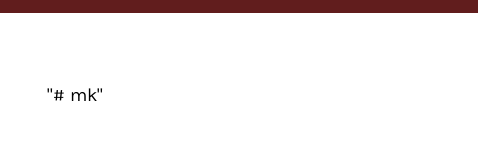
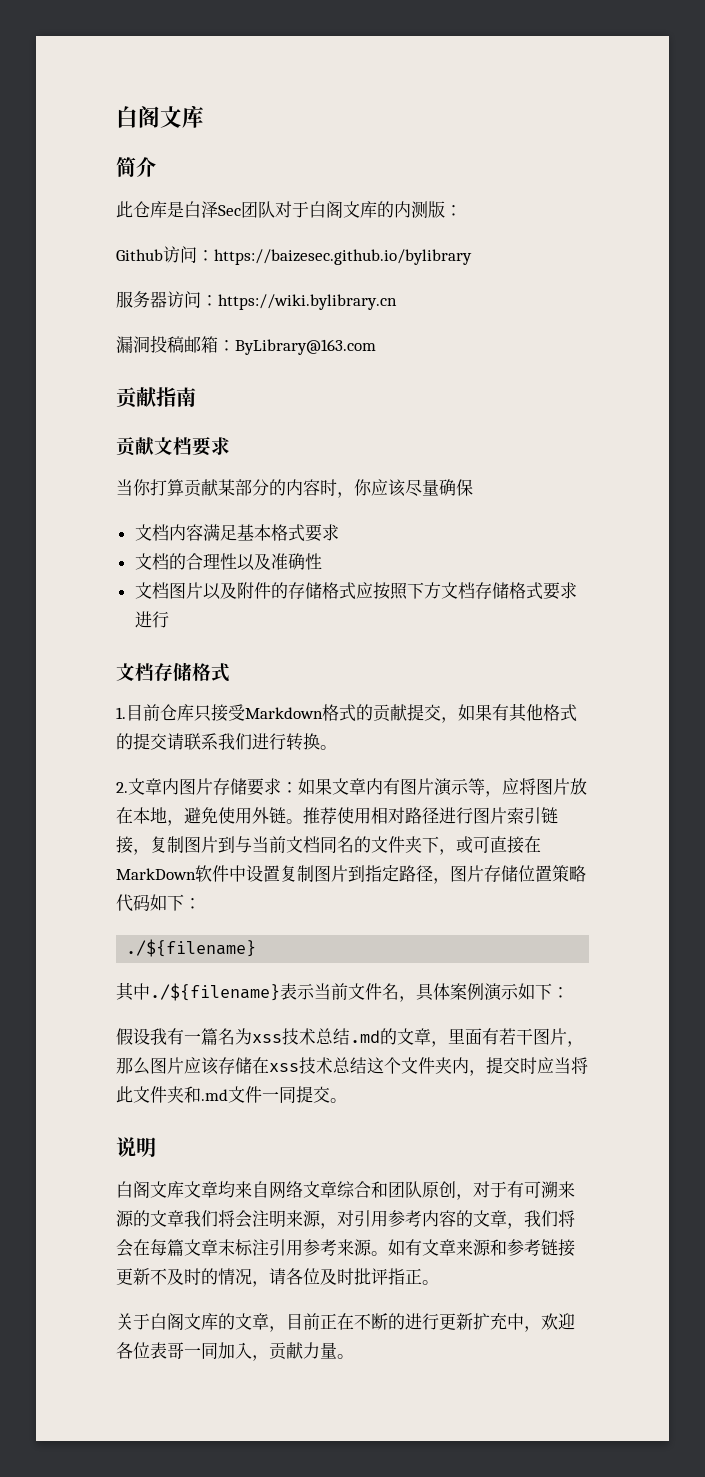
[47,88,103,101] "# mk" -> [116,105,204,128] [116,157,156,177] [116,201,462,218] [116,246,472,265] [116,291,397,310] [116,335,376,355] [116,387,196,409] [116,437,230,457] [116,479,473,498] [134,524,339,542] [134,553,322,571] [134,582,577,600] [134,611,169,628] [116,662,230,682] [116,703,577,723] [116,733,337,751] [116,778,587,797] [116,807,558,826] [116,836,541,855] [116,865,586,884] [116,894,201,912] [126,939,257,957] [116,982,569,1002] [116,1028,584,1047] [116,1057,588,1076] [116,1086,347,1103] [116,1137,156,1157] [116,1181,575,1200] [116,1210,575,1229] [116,1239,575,1257] [116,1268,439,1287] [116,1312,575,1332] [116,1342,354,1361] 白阁文库 // 简介 // 此仓库是白泽Sec团队对于白阁文库的内测版： // Github访问：https://baizesec.github.io/bylibrary // 服务器访问：https://wiki.bylibrary.cn // 漏洞投稿邮箱：ByLibrary@163.com // 贡献指南 // 贡献文档要求 // 当你打算贡献某部分的内容时，你应该尽量确保 // 文档内容满足基本格式要求 // 文档的合理性以及准确性 // 文档图片以及附件的存储格式应按照下方文档存储格式要求进行 // 文档存储格式 // 1.目前仓库只接受Markdown格式的贡献提交，如果有其他格式的提交请联系我们进行转换。 // 2.文章内图片存储要求：如果文章内有图片演示等，应将图片放在本地，避免使用外链。推荐使用相对路径进行图片索引链接，复制图片到与当前文档同名的文件夹下，或可直接在MarkDown软件中设置复制图片到指定路径，图片存储位置策略代码如下： // ./${filename} // 其中./${filename}表示当前文件名，具体案例演示如下： // 假设我有一篇名为xss技术总结.md的文章，里面有若干图片，那么图片应该存储在xss技术总结这个文件夹内，提交时应当将此文件夹和.md文件一同提交。 // 说明 // 白阁文库文章均来自网络文章综合和团队原创，对于有可溯来源的文章我们将会注明来源，对引用参考内容的文章，我们将会在每篇文章末标注引用参考来源。如有文章来源和参考链接更新不及时的情况，请各位及时批评指正。 // 关于白阁文库的文章，目前正在不断的进行更新扩充中，欢迎各位表哥一同加入，贡献力量。

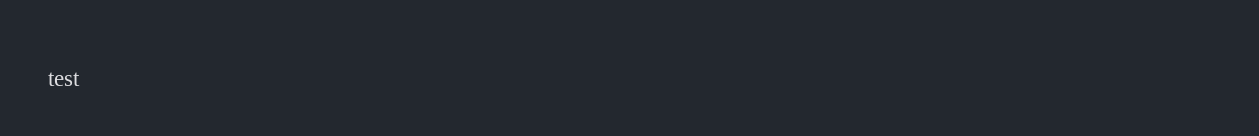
[116,105,204,128] [116,157,156,177] [116,201,462,218] [116,246,472,265] [116,291,397,310] [116,335,376,355] [116,387,196,409] [116,437,230,457] [116,479,473,498] [134,524,339,542] [134,553,322,571] [134,582,577,600] [134,611,169,628] [116,662,230,682] [116,703,577,723] [116,733,337,751] [116,778,587,797] [116,807,558,826] [116,836,541,855] [116,865,586,884] [116,894,201,912] [126,939,257,957] [116,982,569,1002] [116,1028,584,1047] [116,1057,588,1076] [116,1086,347,1103] [116,1137,156,1157] [116,1181,575,1200] [116,1210,575,1229] [116,1239,575,1257] [116,1268,439,1287] [116,1312,575,1332] [116,1342,354,1361] 白阁文库 // 简介 // 此仓库是白泽Sec团队对于白阁文库的内测版： // Github访问：https://baizesec.github.io/bylibrary // 服务器访问：https://wiki.bylibrary.cn // 漏洞投稿邮箱：ByLibrary@163.com // 贡献指南 // 贡献文档要求 // 当你打算贡献某部分的内容时，你应该尽量确保 // 文档内容满足基本格式要求 // 文档的合理性以及准确性 // 文档图片以及附件的存储格式应按照下方文档存储格式要求进行 // 文档存储格式 // 1.目前仓库只接受Markdown格式的贡献提交，如果有其他格式的提交请联系我们进行转换。 // 2.文章内图片存储要求：如果文章内有图片演示等，应将图片放在本地，避免使用外链。推荐使用相对路径进行图片索引链接，复制图片到与当前文档同名的文件夹下，或可直接在MarkDown软件中设置复制图片到指定路径，图片存储位置策略代码如下： // ./${filename} // 其中./${filename}表示当前文件名，具体案例演示如下： // 假设我有一篇名为xss技术总结.md的文章，里面有若干图片，那么图片应该存储在xss技术总结这个文件夹内，提交时应当将此文件夹和.md文件一同提交。 // 说明 // 白阁文库文章均来自网络文章综合和团队原创，对于有可溯来源的文章我们将会注明来源，对引用参考内容的文章，我们将会在每篇文章末标注引用参考来源。如有文章来源和参考链接更新不及时的情况，请各位及时批评指正。 // 关于白阁文库的文章，目前正在不断的进行更新扩充中，欢迎各位表哥一同加入，贡献力量。 -> [48,72,80,86] test

